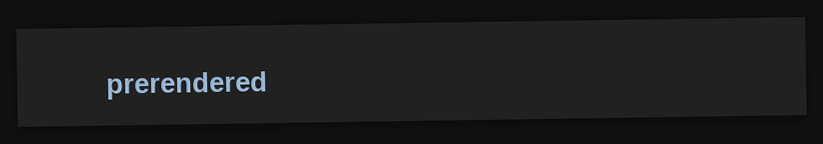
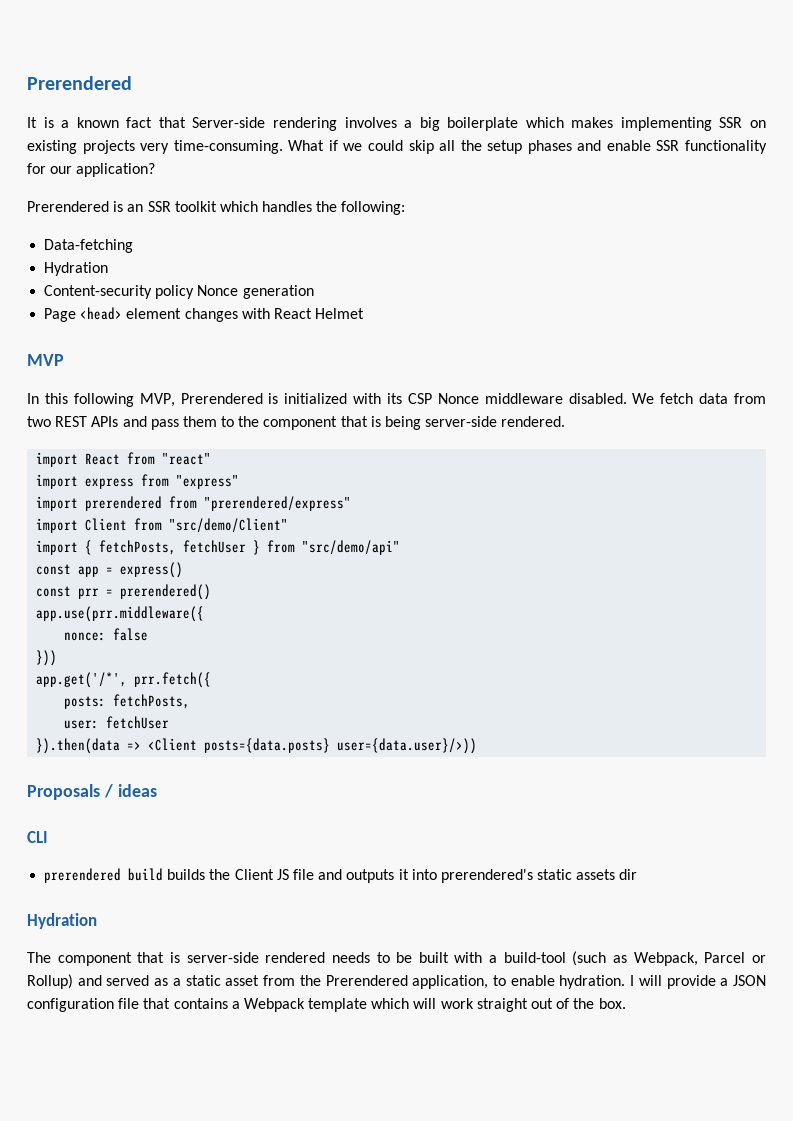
[105,71,268,100] prerendered -> [27,76,132,90] [27,117,766,131] [27,140,767,154] [27,163,156,177] [27,201,406,215] [44,239,134,253] [44,262,109,276] [44,285,314,299] [44,307,365,322] [27,354,64,366] [27,393,766,407] [27,416,566,430] [36,452,212,467] [36,474,240,489] [36,496,352,511] [36,518,289,533] [36,540,401,555] [36,562,184,578] [36,584,212,600] [36,606,205,622] [64,628,149,641] [36,650,58,666] [36,672,212,688] [64,694,191,709] [64,716,170,729] [36,738,478,754] [27,784,157,800] [27,831,48,843] [44,868,638,883] [27,913,97,929] [27,951,766,966] [27,974,766,989] [27,998,626,1012] Prerendered // It is a known fact that Server-side rendering involves a big boilerplate which makes implementing SSR on existing projects very time-consuming. What if we could skip all the setup phases and enable SSR functionality for our application? // Prerendered is an SSR toolkit which handles the following: // Data-fetching // Hydration // Content-security policy Nonce generation // Page <head> element changes with React Helmet // MVP // In this following MVP, Prerendered is initialized with its CSP Nonce middleware disabled. We fetch data from two REST APIs and pass them to the component that is being server-side rendered. // import React from "react" // import express from "express" // import prerendered from "prerendered/express" // import Client from "src/demo/Client" // import { fetchPosts, fetchUser } from "src/demo/api" // const app = express() // const prr = prerendered() // app.use(prr.middleware({ // nonce: false // })) // app.get('/*', prr.fetch({ // posts: fetchPosts, // user: fetchUser // }).then(data => <Client posts={data.posts} user={data.user}/>)) // Proposals / ideas // CLI // prerendered build builds the Client JS file and outputs it into prerendered's static assets dir // Hydration // The component that is server-side rendered needs to be built with a build-tool (such as Webpack, Parcel or Rollup) and served as a static asset from the Prerendered application, to enable hydration. I will provide a JSON configuration file that contains a Webpack template which will work straight out of the box.

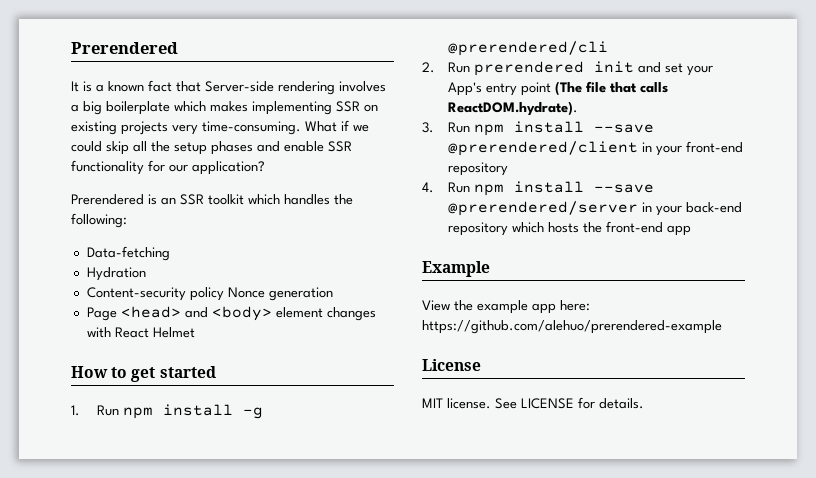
(123, 313) none -> [184,306,272,321] and <body>
[27,354,64,366] [27,393,766,407] [27,416,566,430] [36,452,212,467] [36,474,240,489] [36,496,352,511] [36,518,289,533] [36,540,401,555] [36,562,184,578] [36,584,212,600] [36,606,205,622] [64,628,149,641] [36,650,58,666] [36,672,212,688] [64,694,191,709] [64,716,170,729] [36,738,478,754] [27,784,157,800] [27,831,48,843] [44,868,638,883] [27,913,97,929] [27,951,766,966] [27,974,766,989] [27,998,626,1012] MVP // In this following MVP, Prerendered is initialized with its CSP Nonce middleware disabled. We fetch data from two REST APIs and pass them to the component that is being server-side rendered. // import React from "react" // import express from "express" // import prerendered from "prerendered/express" // import Client from "src/demo/Client" // import { fetchPosts, fetchUser } from "src/demo/api" // const app = express() // const prr = prerendered() // app.use(prr.middleware({ // nonce: false // })) // app.get('/*', prr.fetch({ // posts: fetchPosts, // user: fetchUser // }).then(data => <Client posts={data.posts} user={data.user}/>)) // Proposals / ideas // CLI // prerendered build builds the Client JS file and outputs it into prerendered's static assets dir // Hydration // The component that is server-side rendered needs to be built with a build-tool (such as Webpack, Parcel or Rollup) and served as a static asset from the Prerendered application, to enable hydration. I will provide a JSON configuration file that contains a Webpack template which will work straight out of the box. -> [71,366,216,382] [71,404,264,419] [448,41,609,56] [422,61,714,76] [448,81,669,96] [448,101,579,116] [422,121,655,136] [448,141,744,156] [448,162,509,176] [422,181,655,196] [448,201,743,216] [448,221,692,236] [422,261,490,277] [422,300,590,314] [422,320,722,334] [422,359,481,371] [422,397,644,409] How to get started // 1. Run npm install -g @prerendered/cli // 2. Run prerendered init and set your App's entry point (The file that calls ReactDOM.hydrate). // 3. Run npm install --save @prerendered/client in your front-end repository // 4. Run npm install --save @prerendered/server in your back-end repository which hosts the front-end app // Example // View the example app here: https://github.com/alehuo/prerendered-example // License // MIT license. See LICENSE for details.

